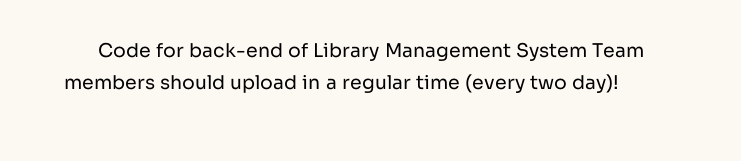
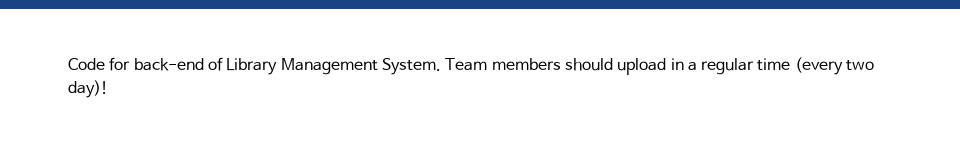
[515,42,587,61] System -> [381,58,441,75] System.

